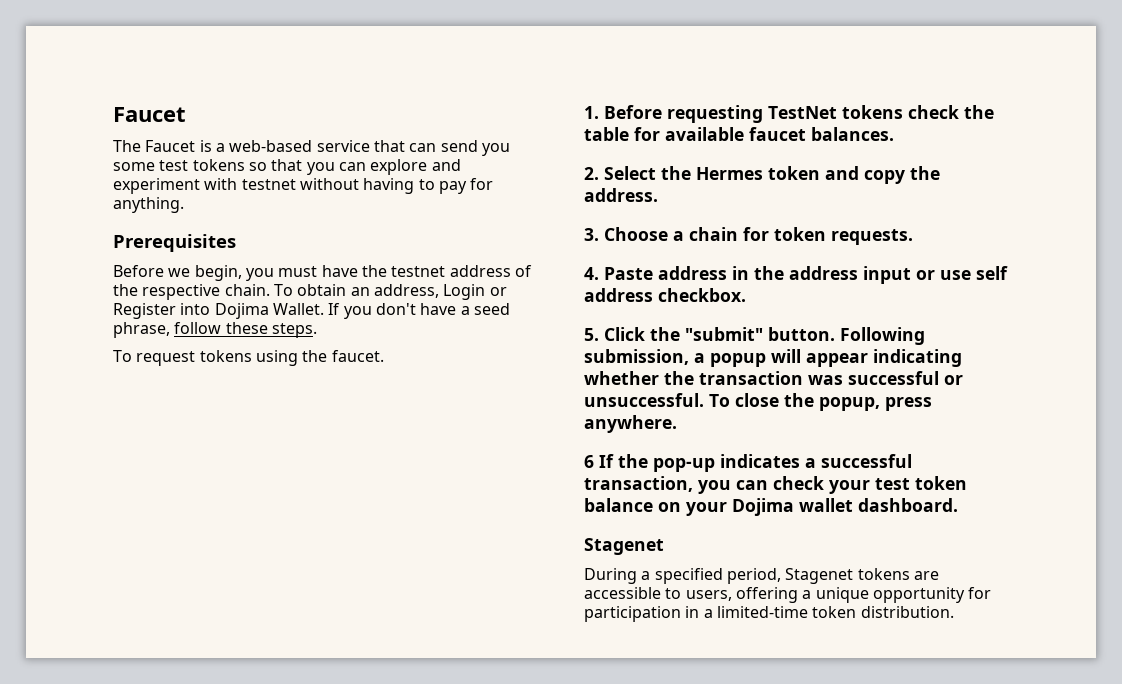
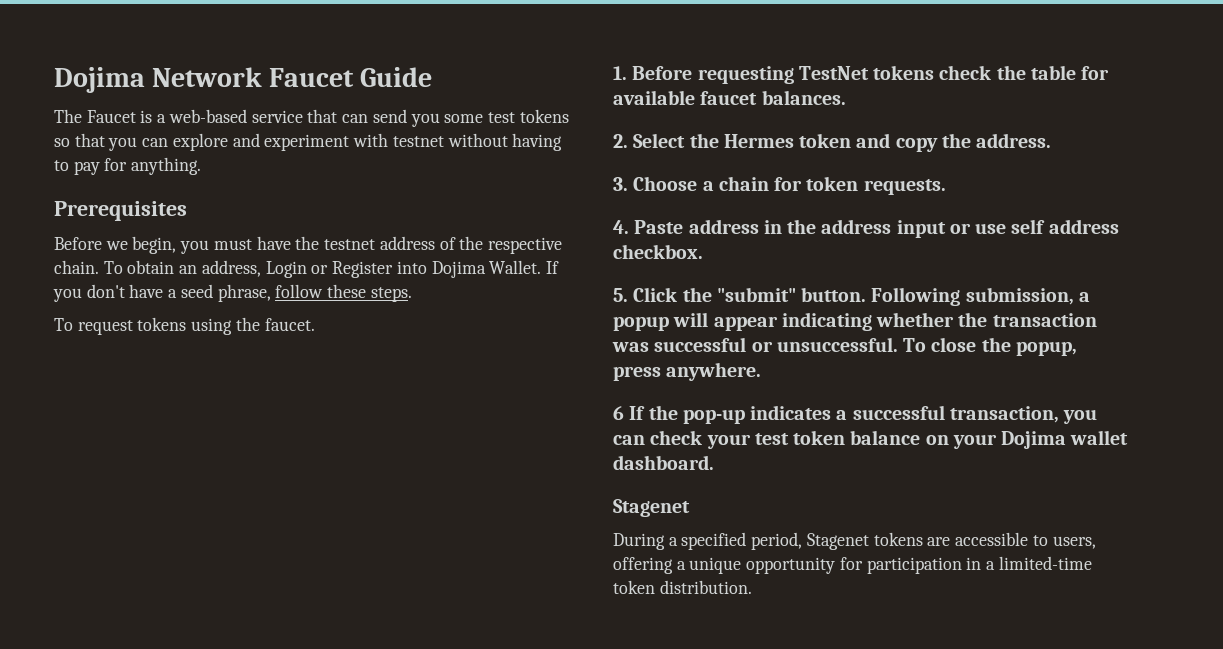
[113,107,186,122] Faucet -> [54,67,433,93] Dojima Network Faucet Guide

